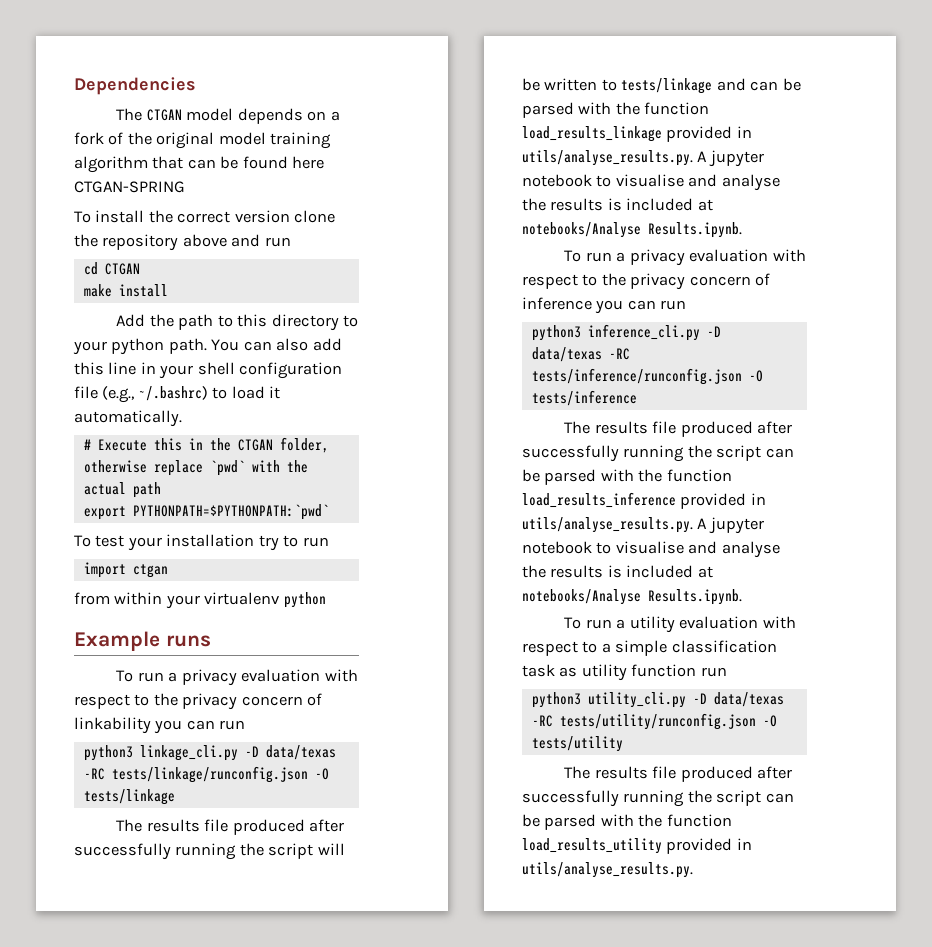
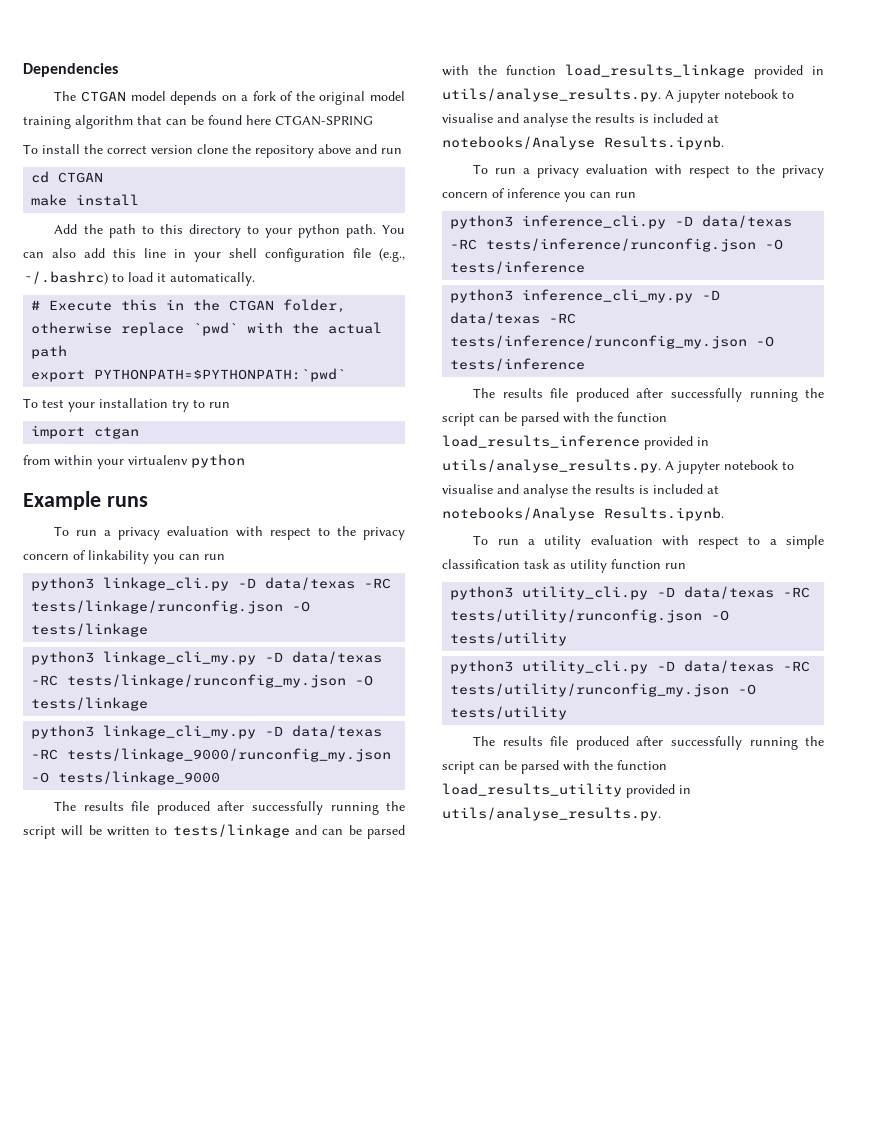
(175, 797) none -> [31,651,383,665] [31,674,374,688] [31,697,149,711] [31,725,383,739] [31,748,392,762] [31,771,221,785] // python3 linkage_cli_my.py -D data/texas -RC tests/linkage/runconfig_my.json -O tests/linkage // python3 linkage_cli_my.py -D data/texas -RC tests/linkage_9000/runconfig_my.json -O tests/linkage_9000
(637, 398) none -> [450,289,721,303] [450,312,577,325] [450,335,775,349] [450,358,586,371] // python3 inference_cli_my.py -D data/texas -RC tests/inference/runconfig_my.json -O tests/inference
(623, 744) none -> [450,660,811,674] [450,683,757,697] [450,706,568,720] // python3 utility_cli.py -D data/texas -RC tests/utility/runconfig_my.json -O tests/utility

